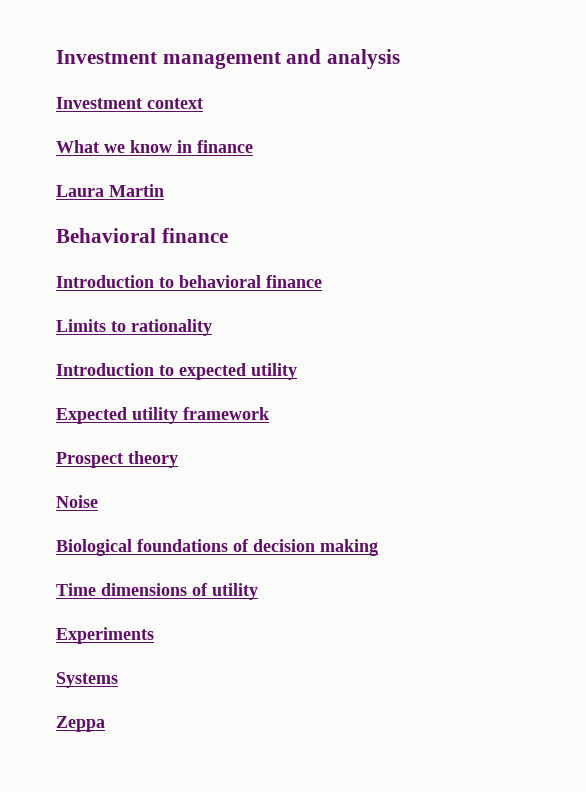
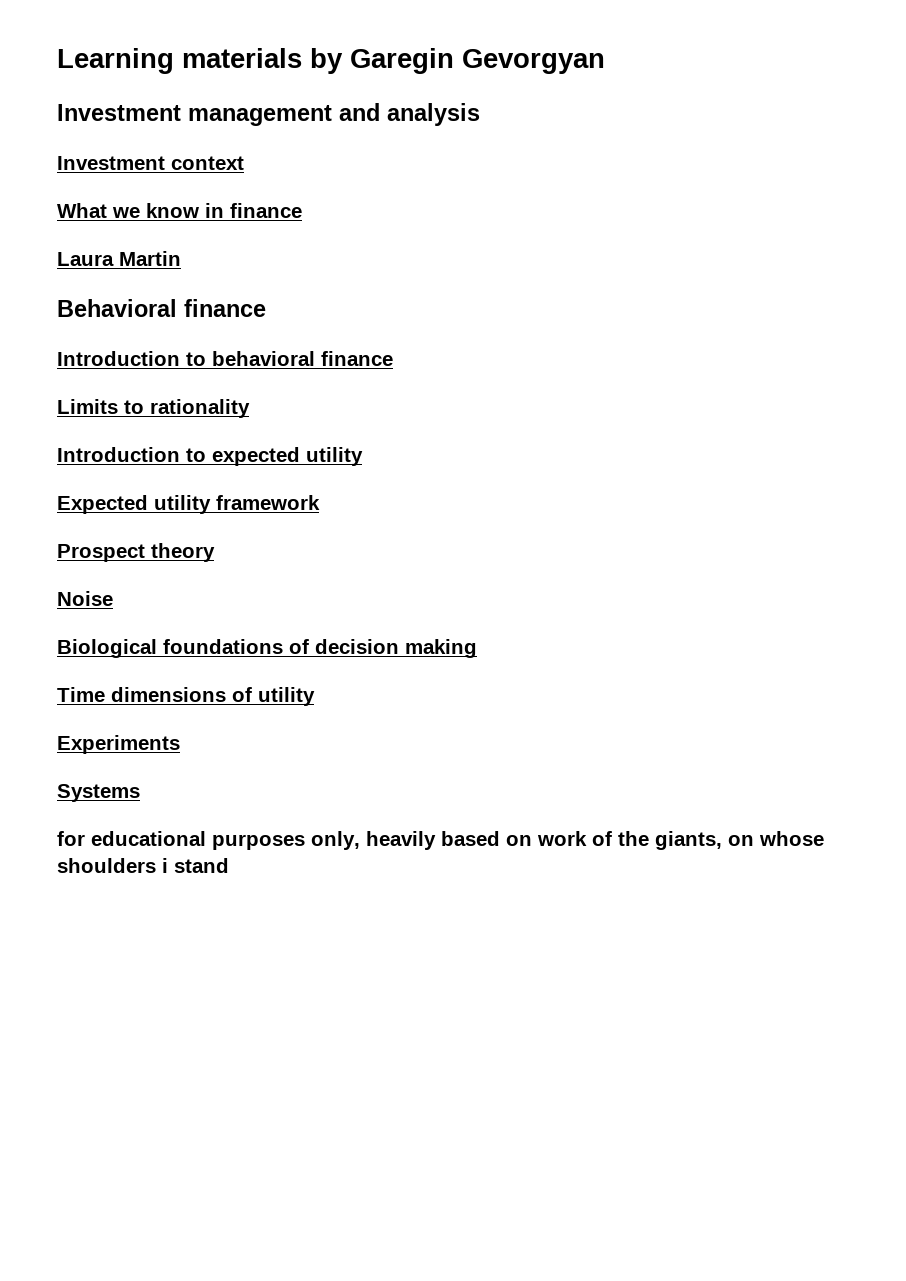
(56, 57) none -> [57,48,605,74] Learning materials by Garegin Gevorgyan //
[56,716,105,732] Zeppa -> [57,831,824,850] [57,858,229,873] for educational purposes only, heavily based on work of the giants, on whose shoulders i stand

